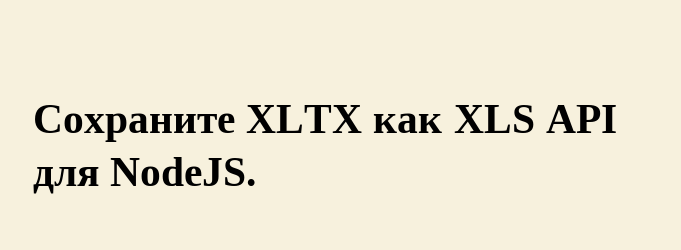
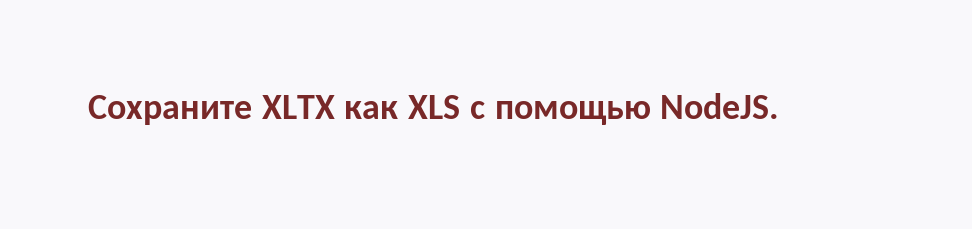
[545,105,617,133] [33,167,99,194] API для -> [469,101,651,125] с помощью

